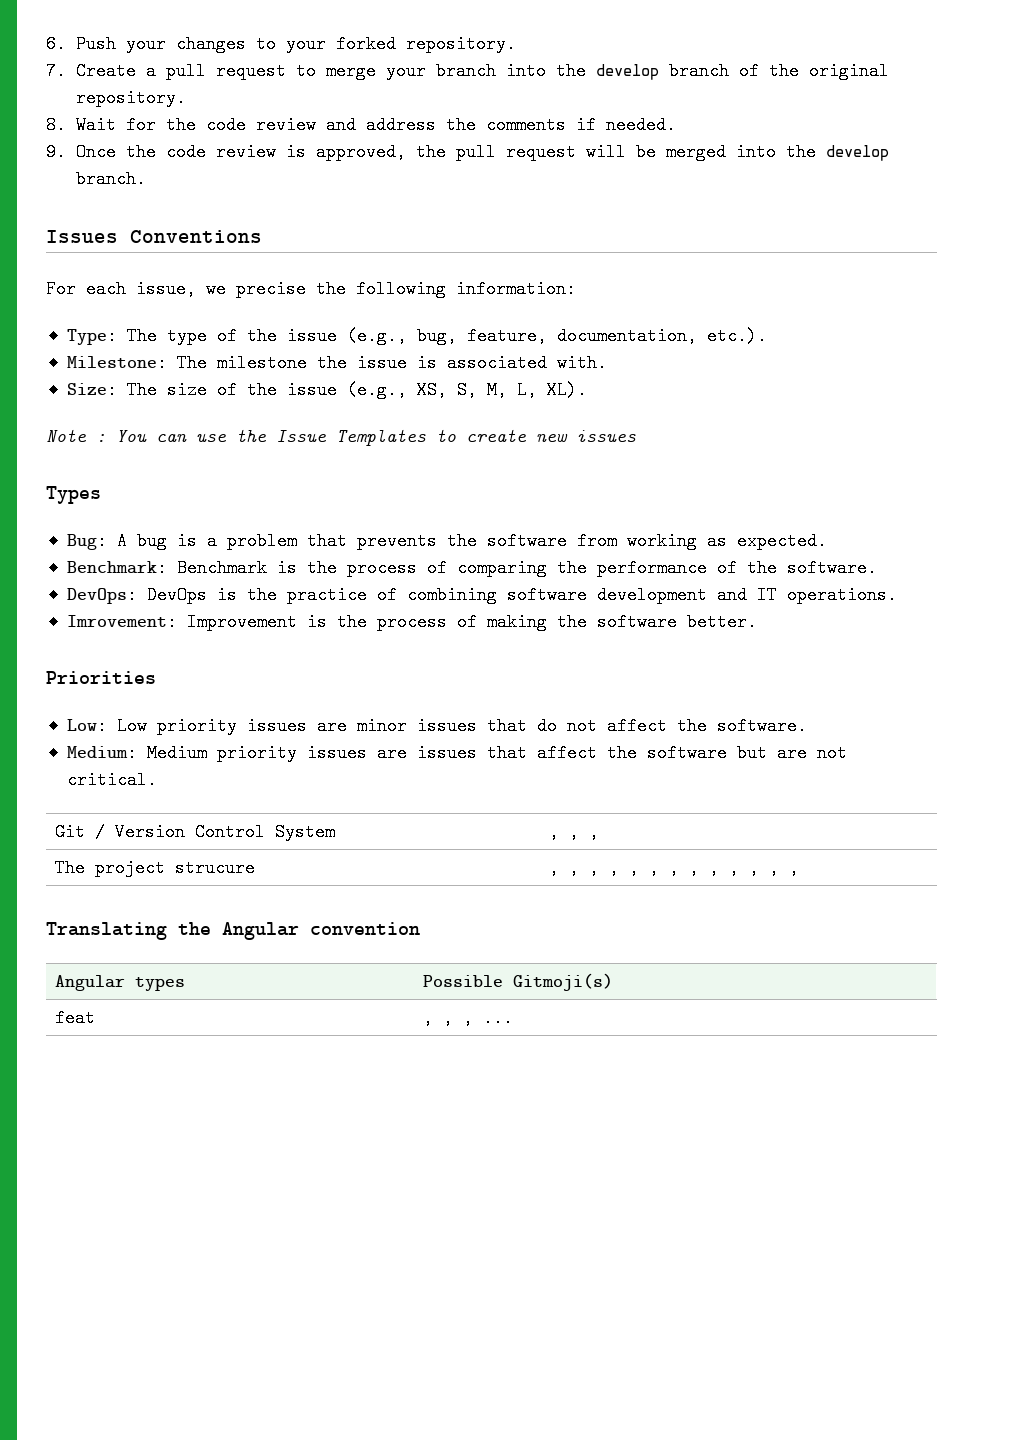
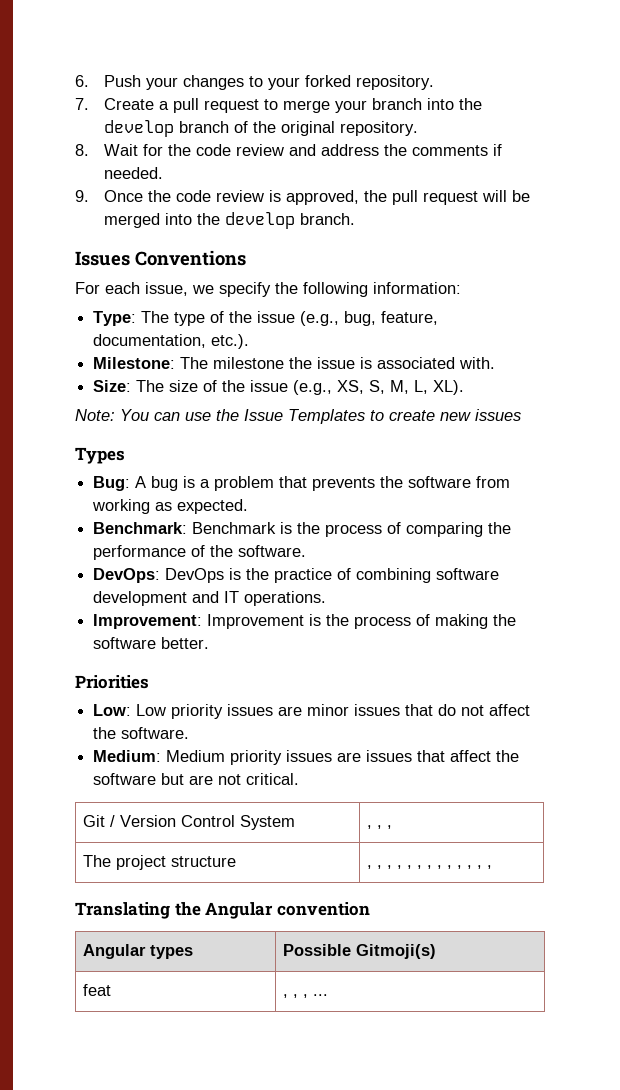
[236,280,306,298] precise -> [219,282,271,297] specify
[46,429,106,442] Note : -> [75,409,115,421] Note:
[66,613,177,631] Imrovement: -> [93,614,203,629] Improvement:
[174,859,255,877] strucure -> [170,856,236,867] structure

